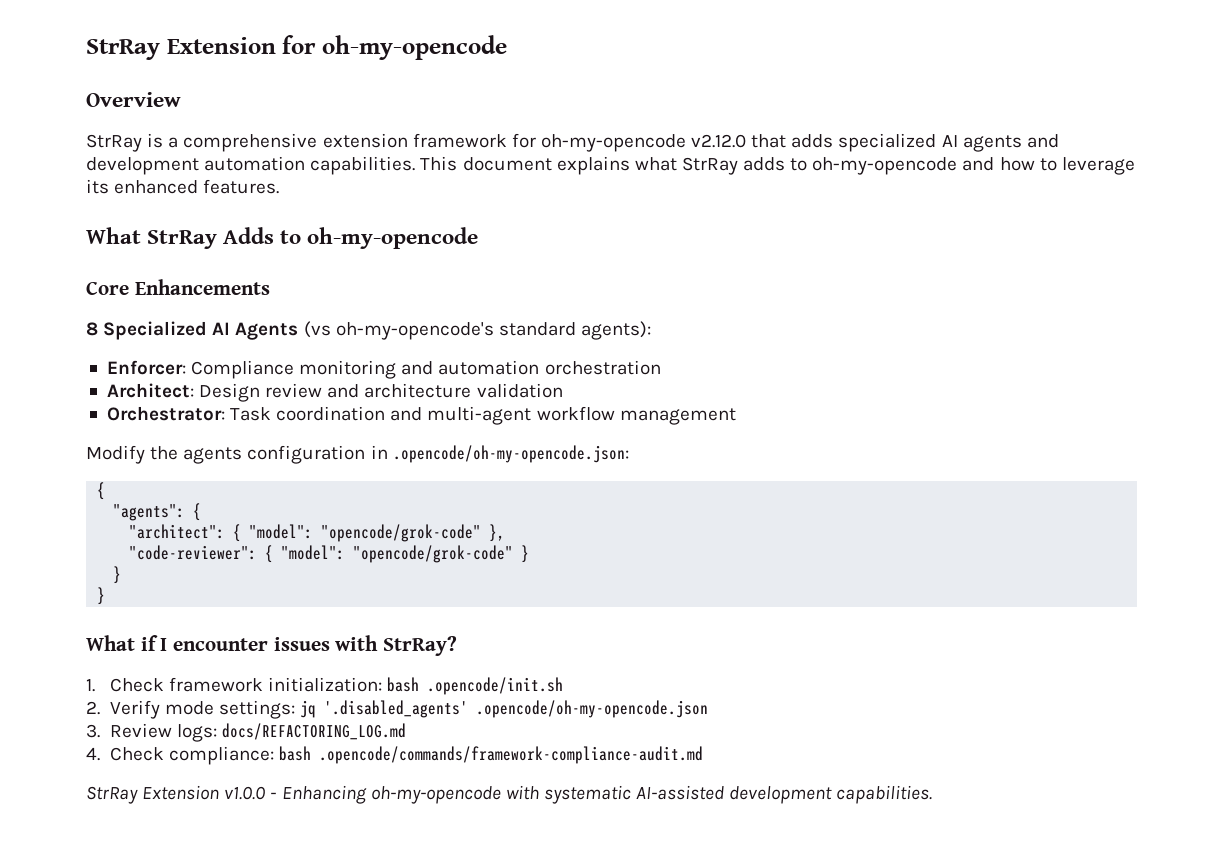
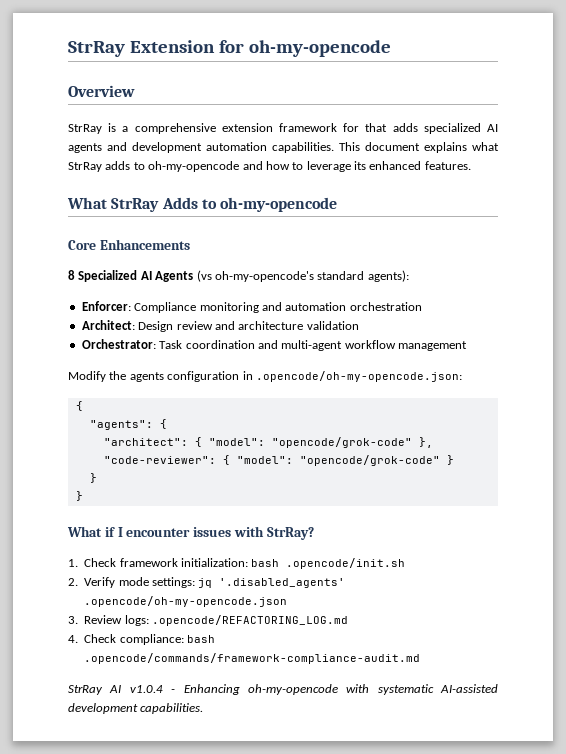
[540,134,747,152] oh-my-opencode v2.12.0 -> (360, 127) none
[221,723,406,740] docs/REFACTORING_LOG.md -> [152,615,348,626] .opencode/REFACTORING_LOG.md
[142,785,267,800] Extension v1.0.0 -> [109,685,163,693] AI v1.0.4

